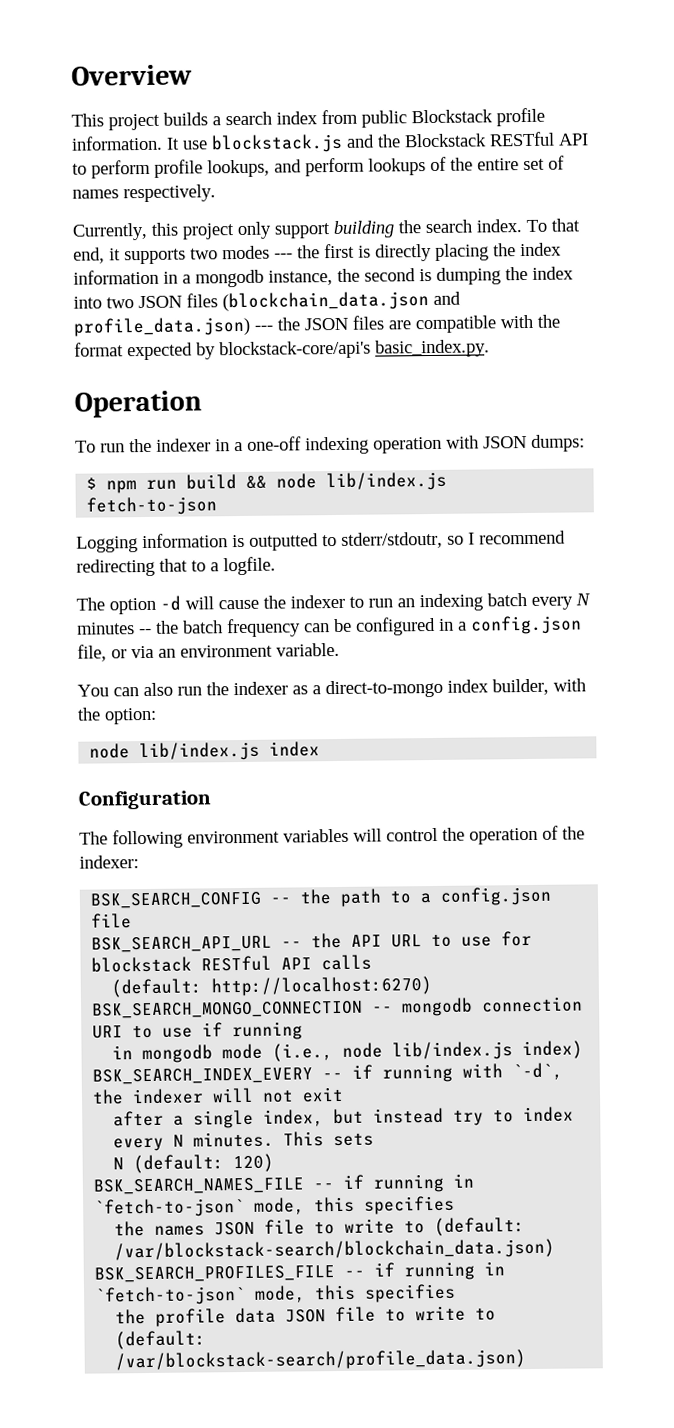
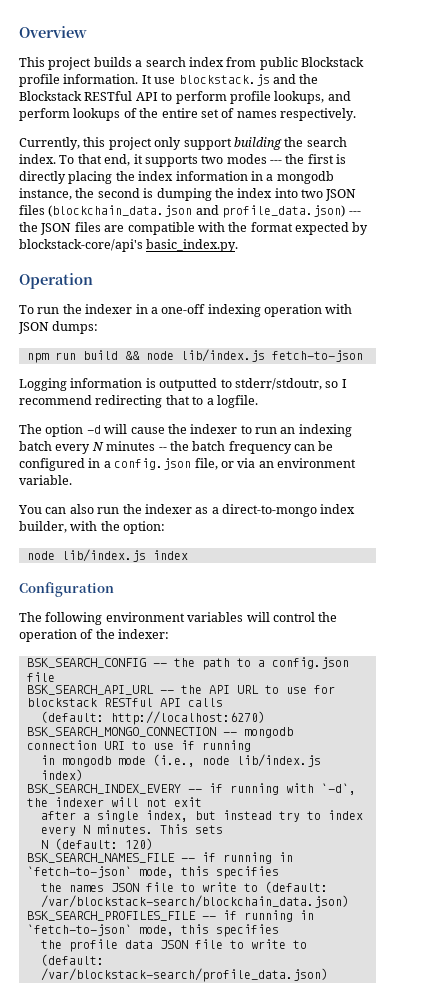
[86,477,98,490] $ -> (99, 327) none

